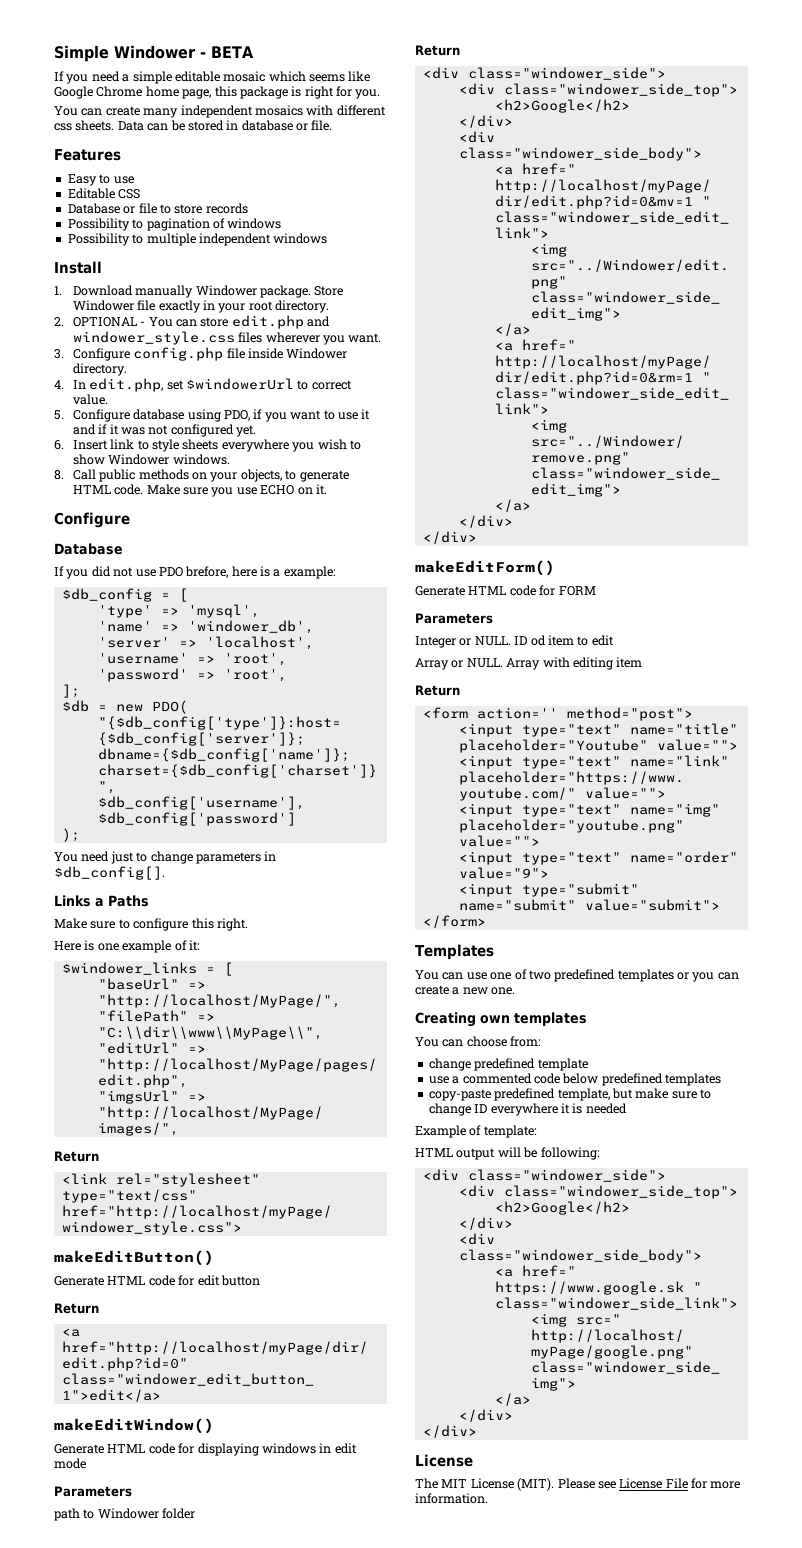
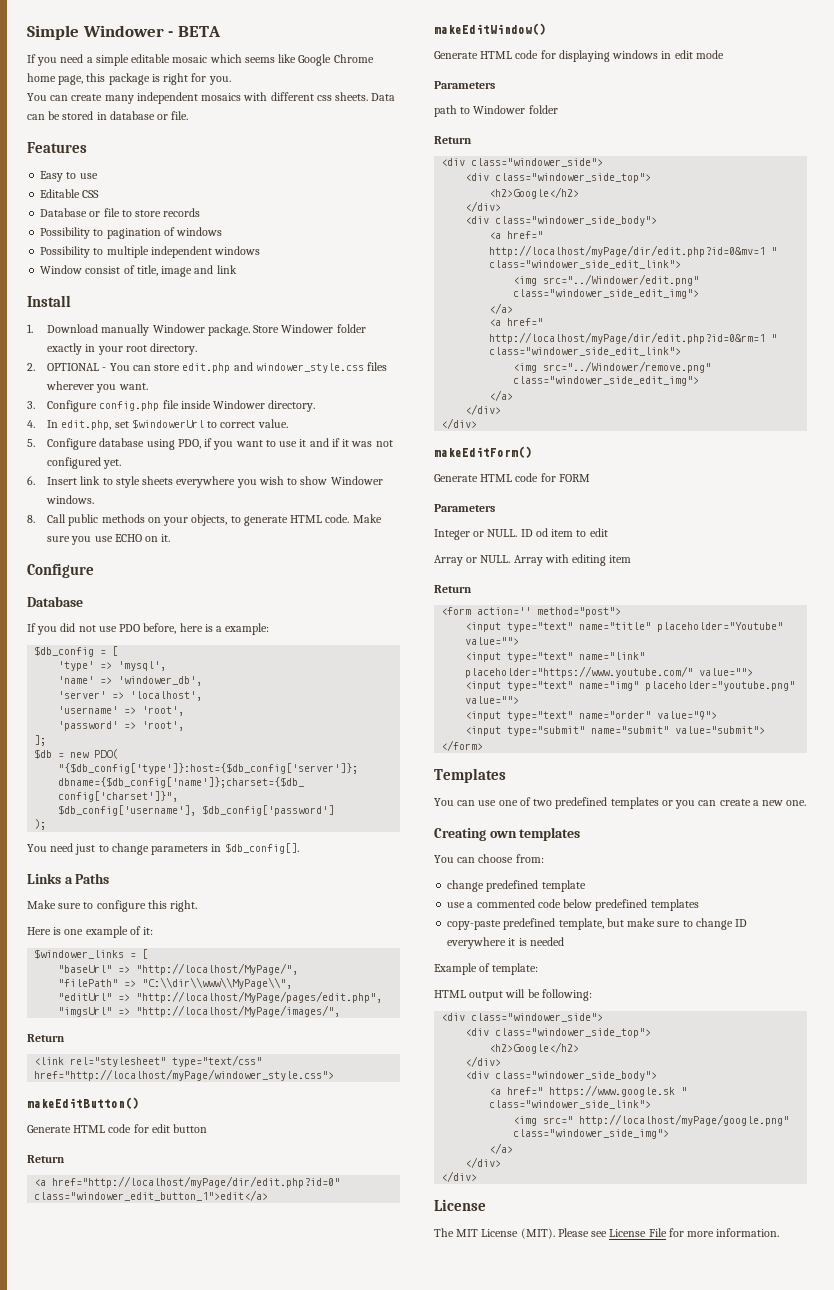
(328, 238) none -> [40,265,237,277] // Window consist of title, image and link
[137,300,156,311] file -> [336,324,366,333] folder
[185,566,229,578] brefore, -> [143,623,177,634] before,

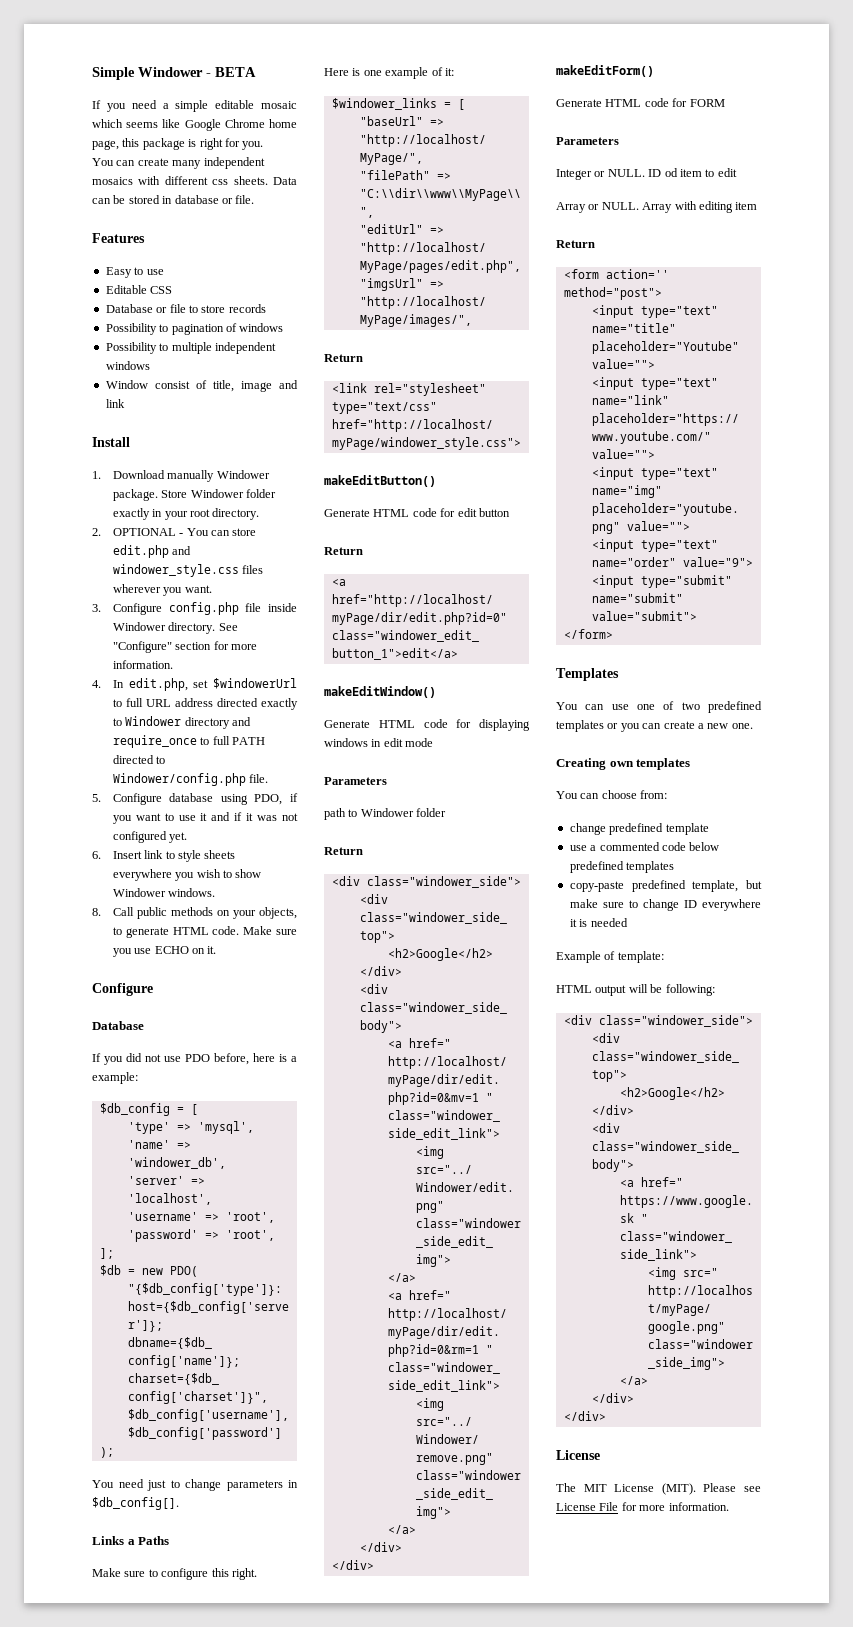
(316, 406) none -> [218,623,238,631] [112,641,257,653] [112,660,173,669] See "Configure" section for more information.
[220,419,288,428] correct value. -> [125,698,298,710] [112,716,251,729] [112,735,265,748] [112,755,166,764] [112,773,269,786] full URL address directed exactly to Windower directory and require_once to full PATH directed to Windower/config.php file.

